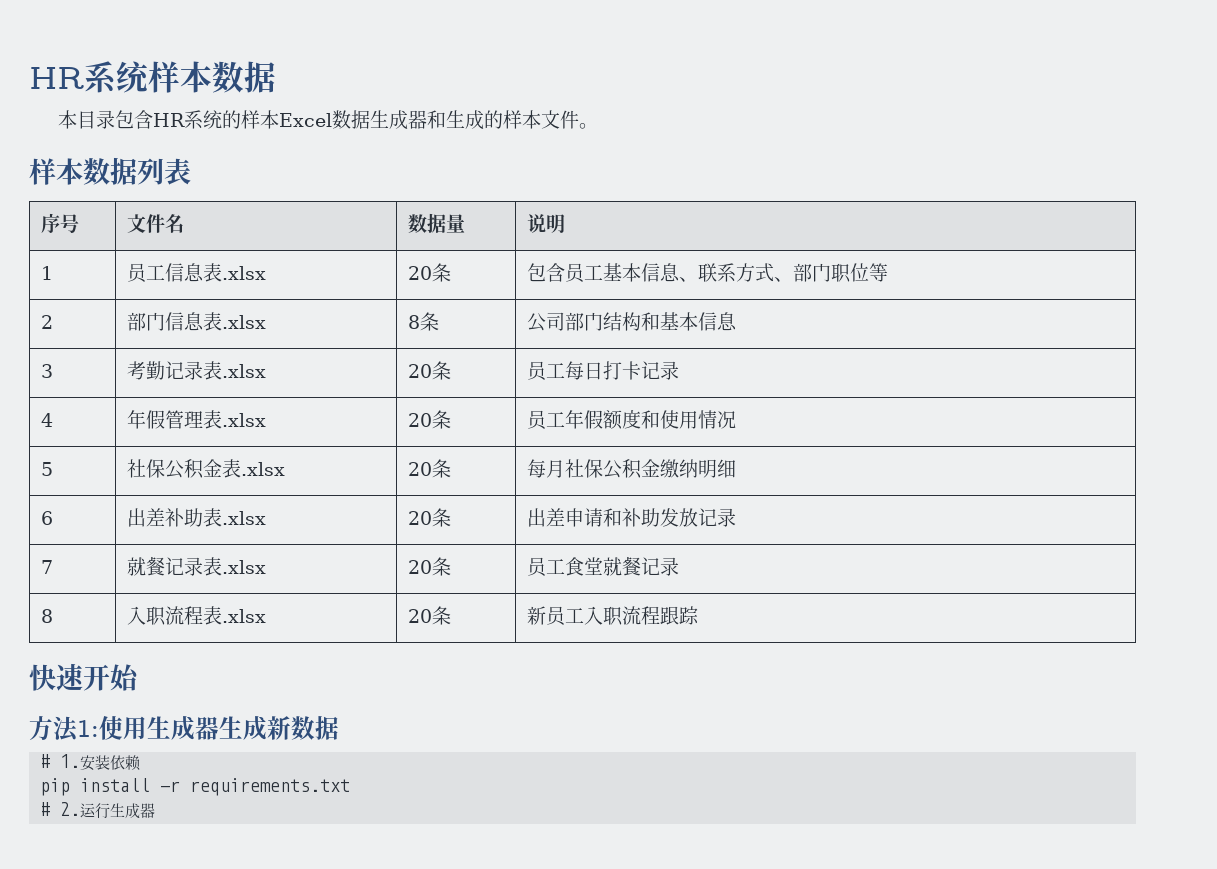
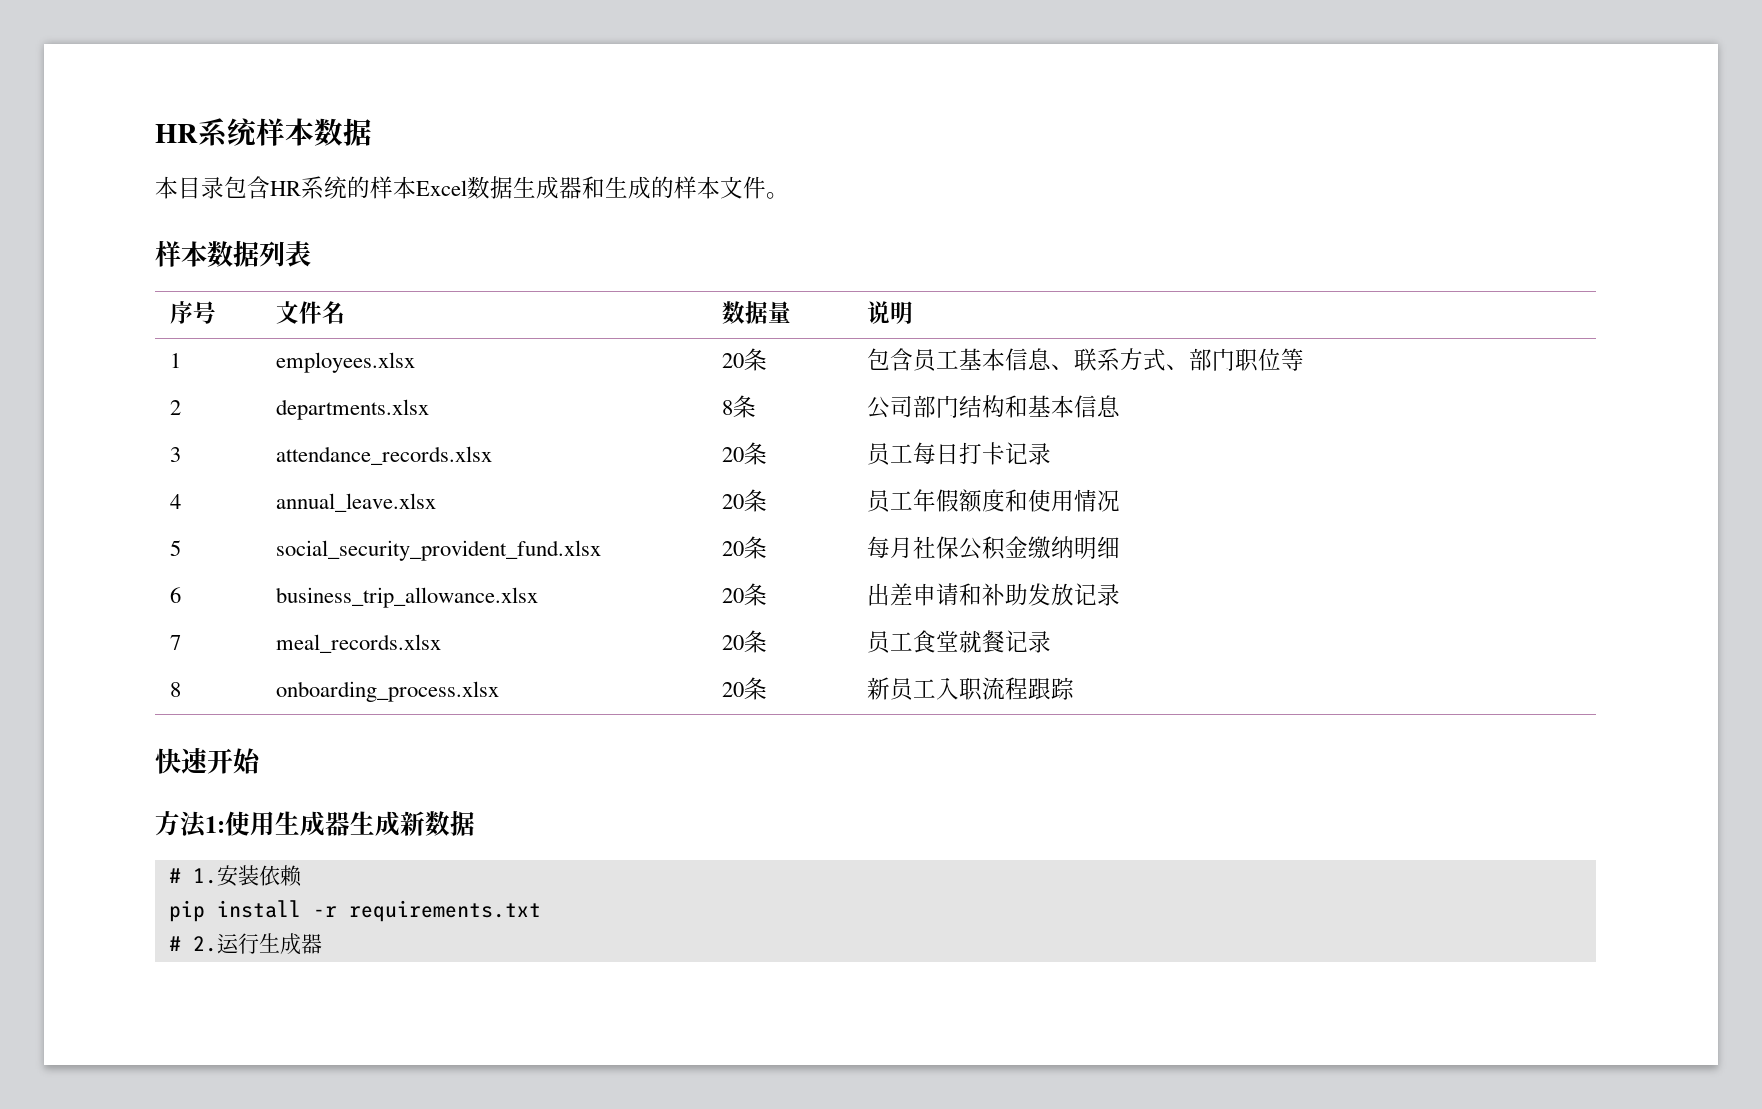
[126,263,266,283] 员工信息表.xlsx -> [276,352,416,373] employees.xlsx
[126,312,266,331] 部门信息表.xlsx -> [276,399,430,420] departments.xlsx
[126,361,266,380] 考勤记录表.xlsx -> [276,446,493,465] attendance_records.xlsx
[126,410,266,429] 年假管理表.xlsx -> [276,493,437,512] annual_leave.xlsx
[126,459,285,479] 社保公积金表.xlsx -> [276,540,602,561] social_security_provident_fund.xlsx
[126,508,266,527] 出差补助表.xlsx -> [276,587,539,608] business_trip_allowance.xlsx
[126,556,266,576] 就餐记录表.xlsx -> [276,634,442,653] meal_records.xlsx
[126,606,266,626] 入职流程表.xlsx -> [276,681,500,702] onboarding_process.xlsx

